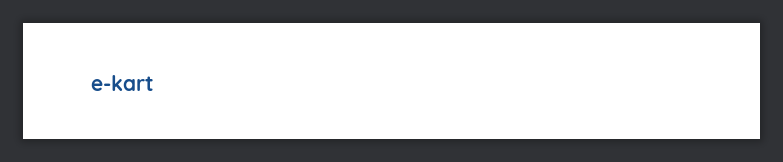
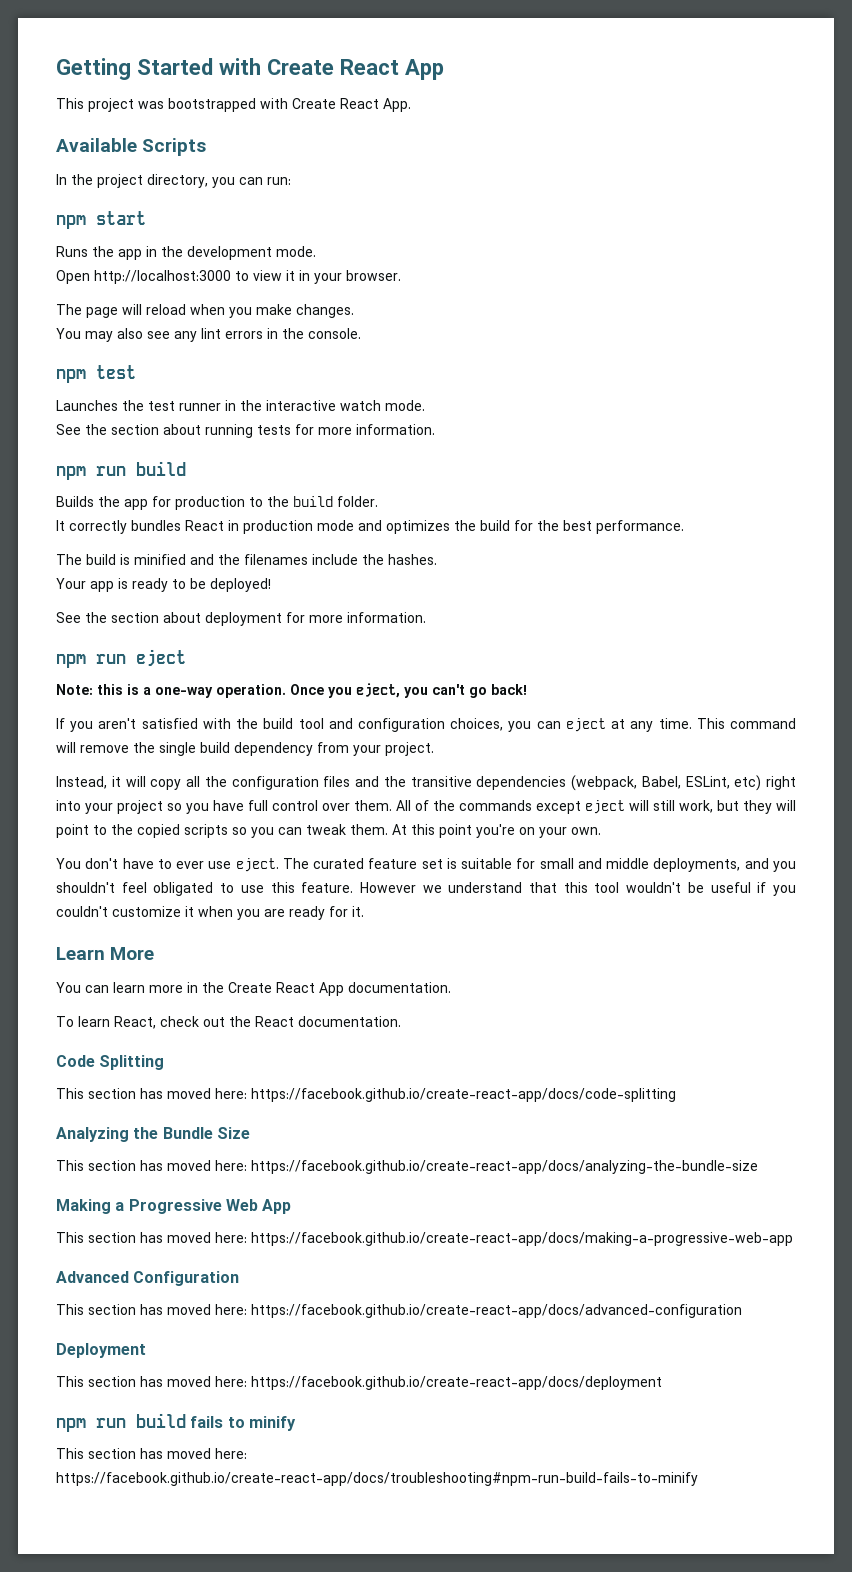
[91,75,154,91] e-kart -> [56,58,444,80] [56,98,411,112] [56,138,207,156] [56,174,291,188] [56,211,146,229] [56,246,316,260] [56,270,401,284] [56,304,354,318] [56,328,361,342] [56,365,136,383] [56,400,425,411] [56,424,435,438] [56,461,186,480] [56,496,378,510] [56,520,684,534] [56,554,437,565] [56,578,271,592] [56,612,426,626] [56,649,186,668] [56,683,527,698] [56,718,796,732] [56,742,434,756] [56,775,796,791] [56,800,796,814] [56,824,601,838] [56,858,796,872] [56,882,797,896] [56,906,364,920] [56,947,155,960] [56,982,451,996] [56,1016,401,1029] [56,1055,165,1070] [56,1088,676,1102] [56,1127,250,1142] [56,1160,758,1174] [56,1199,292,1214] [56,1232,793,1246] [56,1271,240,1286] [56,1304,742,1318] [56,1343,146,1358] [56,1376,662,1390] [56,1413,296,1432] [56,1448,247,1459] [56,1472,698,1486] Getting Started with Create React App // This project was bootstrapped with Create React App. // Available Scripts // In the project directory, you can run: // npm start // Runs the app in the development mode. // Open http://localhost:3000 to view it in your browser. // The page will reload when you make changes. // You may also see any lint errors in the console. // npm test // Launches the test runner in the interactive watch mode. // See the section about running tests for more information. // npm run build // Builds the app for production to the build folder. // It correctly bundles React in production mode and optimizes the build for the best performance. // The build is minified and the filenames include the hashes. // Your app is ready to be deployed! // See the section about deployment for more information. // npm run eject // Note: this is a one-way operation. Once you eject, you can't go back! // If you aren't satisfied with the build tool and configuration choices, you can eject at any time. This command will remove the single build dependency from your project. // Instead, it will copy all the configuration files and the transitive dependencies (webpack, Babel, ESLint, etc) right into your project so you have full control over them. All of the commands except eject will still work, but they will point to the copied scripts so you can tweak them. At this point you're on your own. // You don't have to ever use eject. The curated feature set is suitable for small and middle deployments, and you shouldn't feel obligated to use this feature. However we understand that this tool wouldn't be useful if you couldn't customize it when you are ready for it. // Learn More // You can learn more in the Create React App documentation. // To learn React, check out the React documentation. // Code Splitting // This section has moved here: https://facebook.github.io/create-react-app/docs/code-splitting // Analyzing the Bundle Size // This section has moved here: https://facebook.github.io/create-react-app/docs/analyzing-the-bundle-size // Making a Progressive Web App // This section has moved here: https://facebook.github.io/create-react-app/docs/making-a-progressive-web-app // Advanced Configuration // This section has moved here: https://facebook.github.io/create-react-app/docs/advanced-configuration // Deployment // This section has moved here: https://facebook.github.io/create-react-app/docs/deployment // npm run build fails to minify // This section has moved here: https://facebook.github.io/create-react-app/docs/troubleshooting#npm-run-build-fails-to-minify

